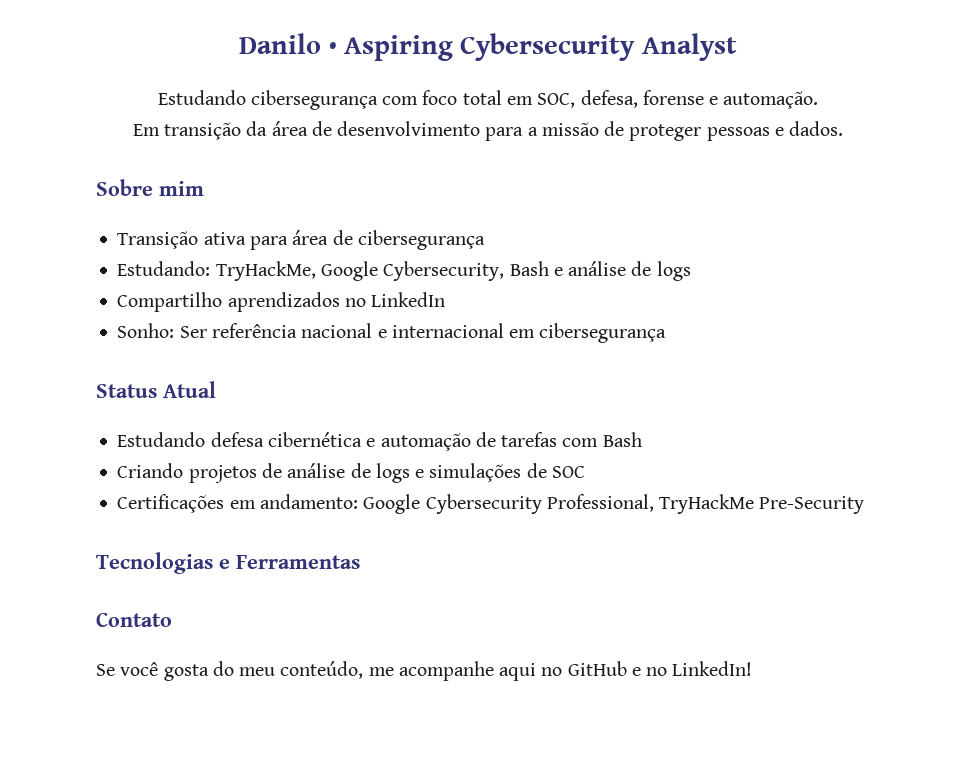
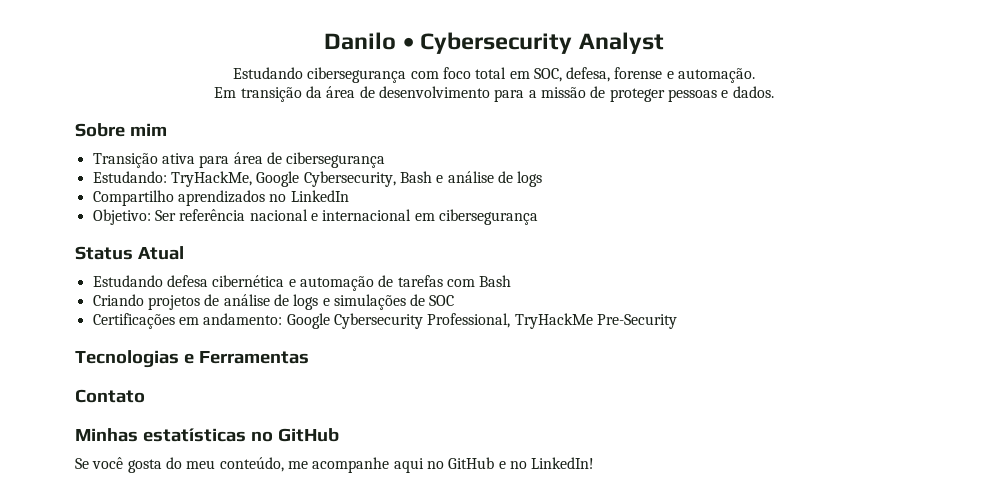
[344,35,453,61] Aspiring -> (414, 43) none
[117,323,175,338] Sonho: -> [92,209,151,225] Objetivo:
(172, 619) none -> [75,428,339,442] // Minhas estatísticas no GitHub

